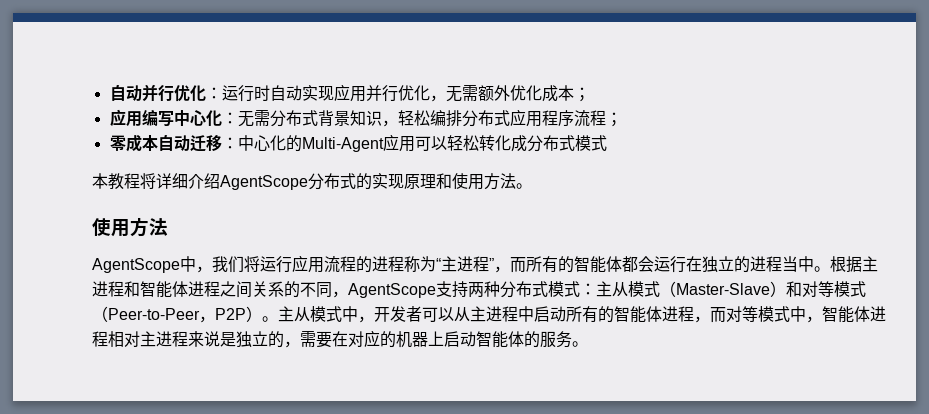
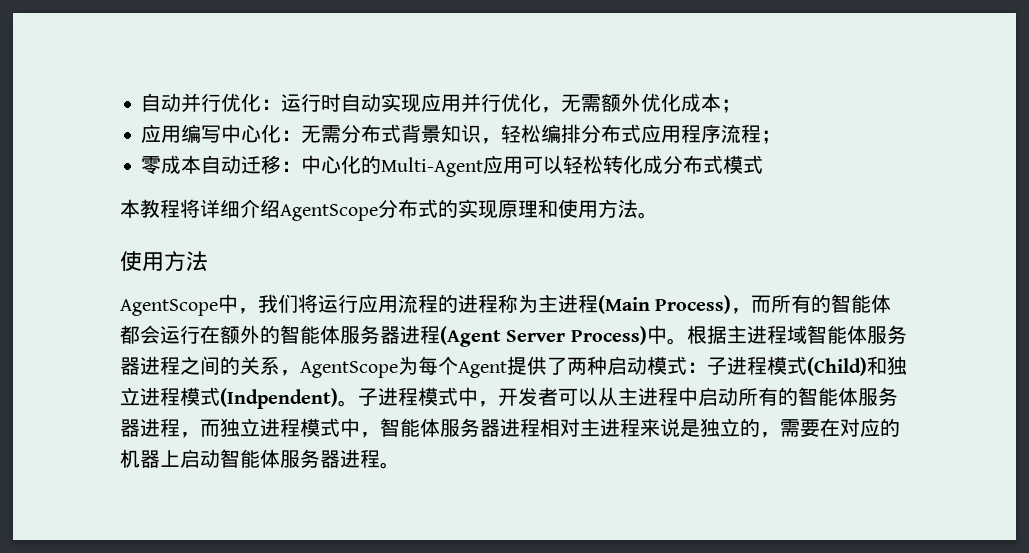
[436,256,494,272] “主进程” -> [538,294,732,314] 主进程(Main Process)
[702,256,878,273] [92,281,866,298] [92,306,310,323] 独立的进程当中。根据主进程和智能体进程之间关系的不同，AgentScope支持两种分布式模式：主从模式（Master-Slave）和对等模式（Peer-to-Peer，P2P）。主从 -> [220,325,907,347] [120,356,907,378] [120,387,418,409] 额外的智能体服务器进程(Agent Server Process)中。根据主进程域智能体服务器进程之间的关系，AgentScope为每个Agent提供了两种启动模式：子进程模式(Child)和独立进程模式(Indpendent)。子进程
(662, 314) none -> [858,387,898,406] [120,419,140,437] 服务器
[726,306,758,322] 对等 -> [220,418,300,437] 独立进程
(870, 314) none -> [440,418,500,437] 服务器
[524,331,572,348] 的服务 -> [280,449,380,468] 服务器进程

